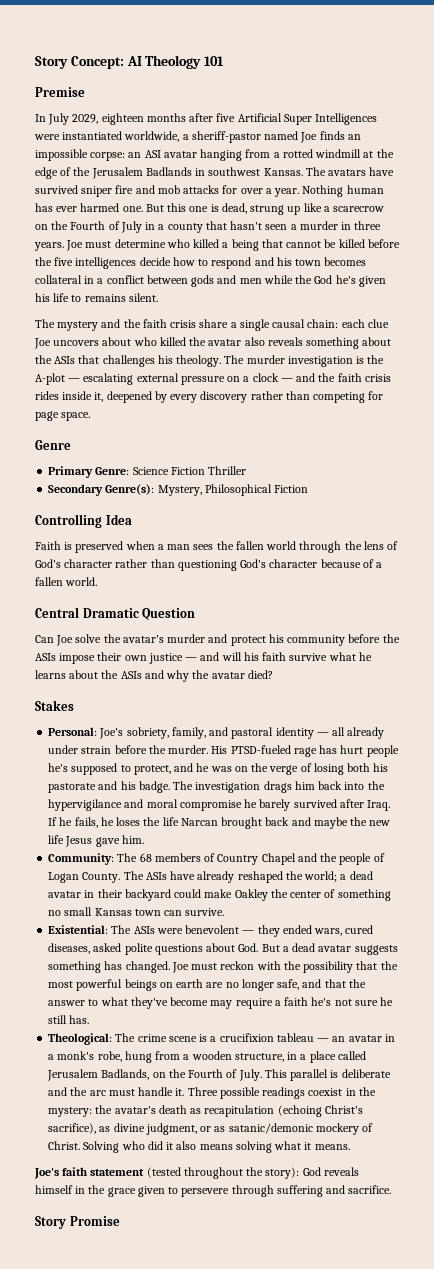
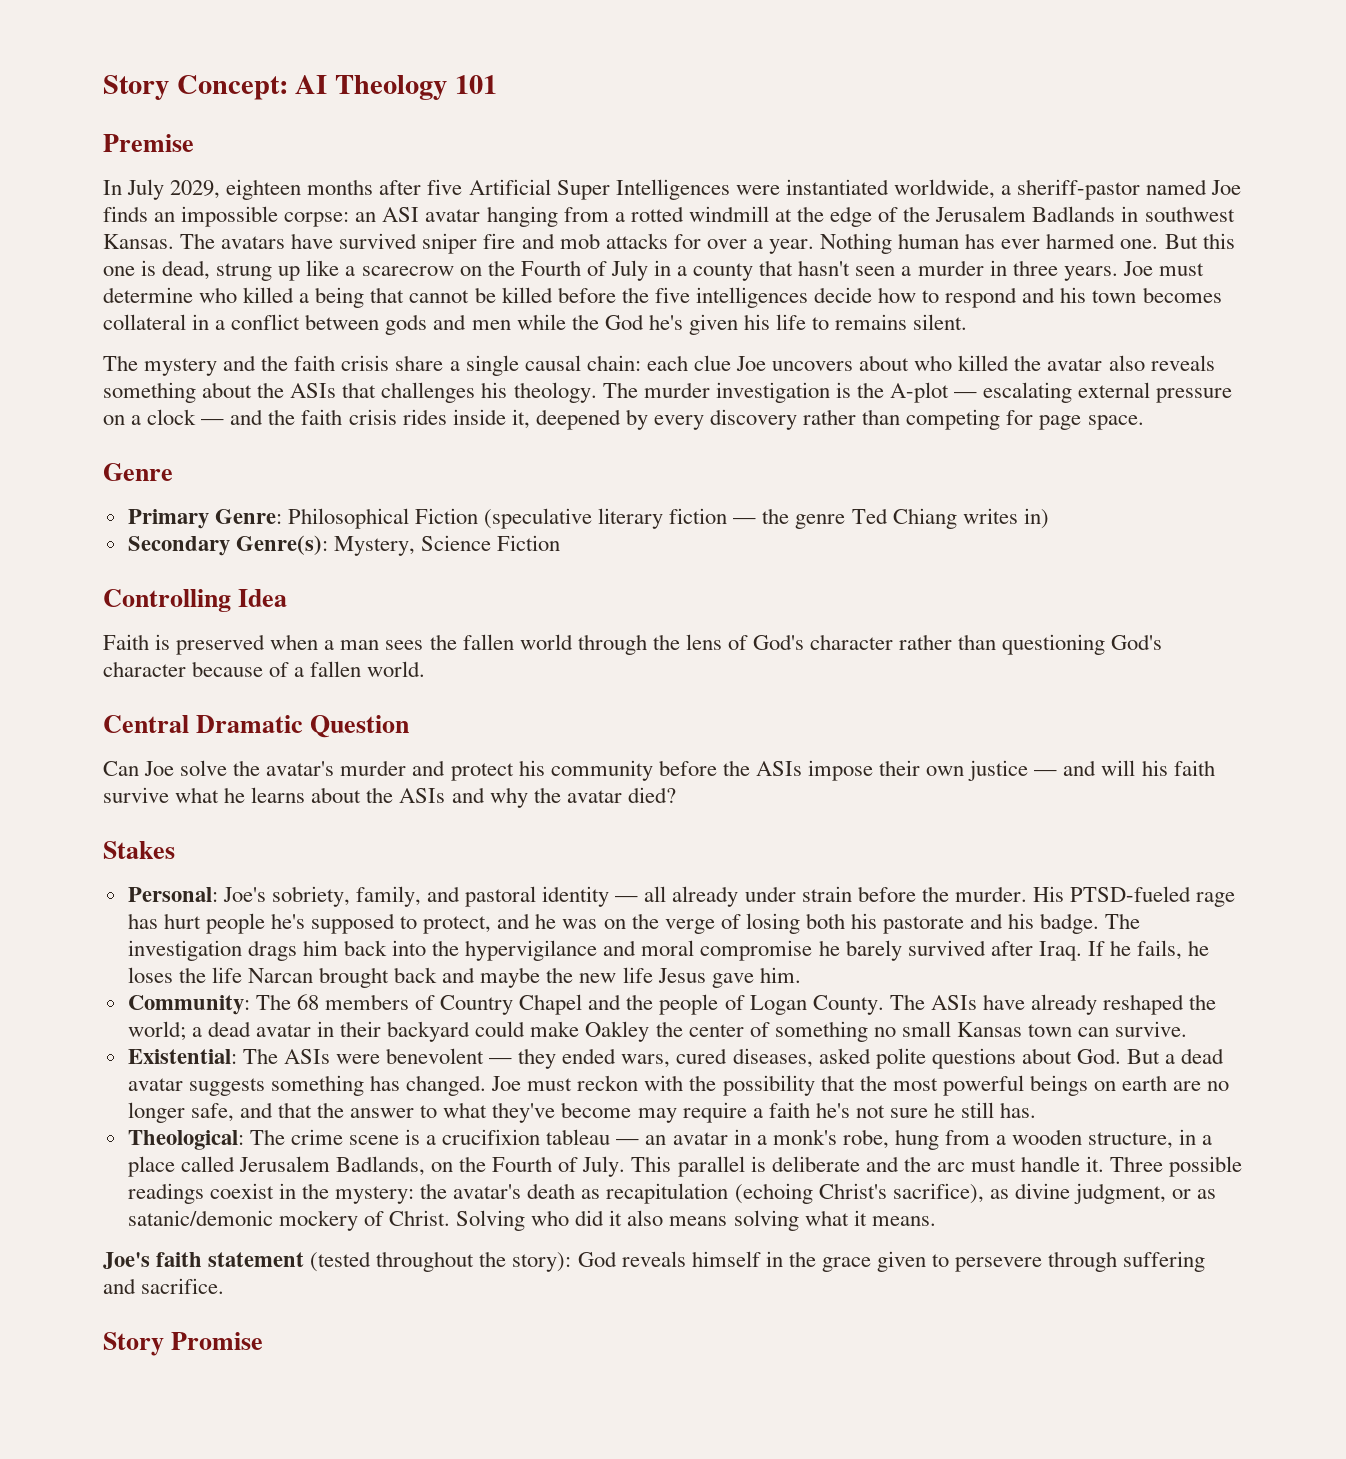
[132,466,247,475] Science Fiction Thriller -> [287,508,1049,529] Philosophical Fiction (speculative literary fiction — the genre Ted Chiang writes in)
[204,484,272,496] Philosophical -> [420,535,491,551] Science

